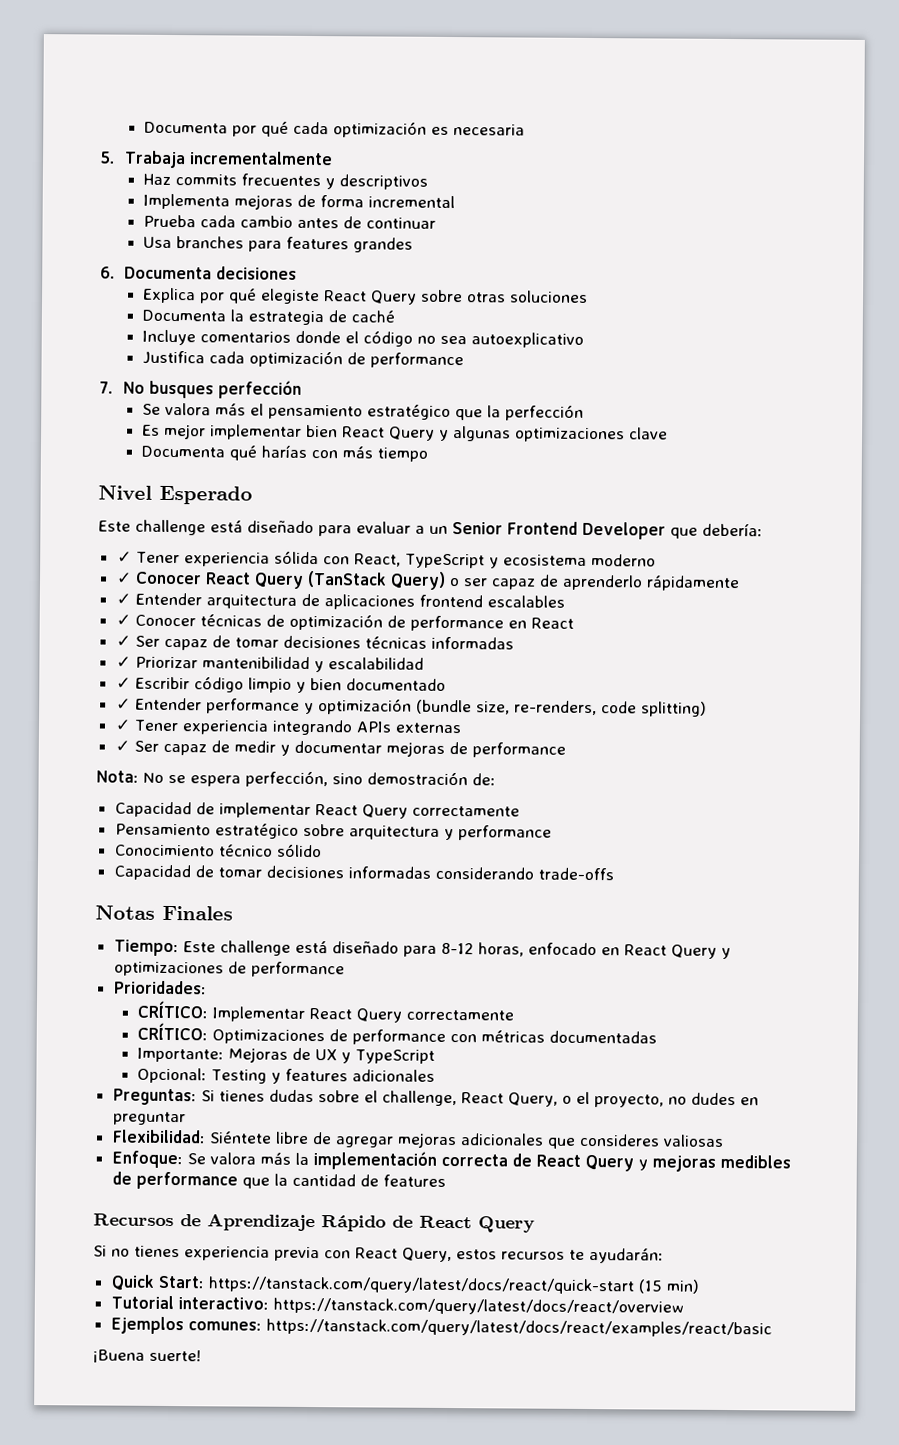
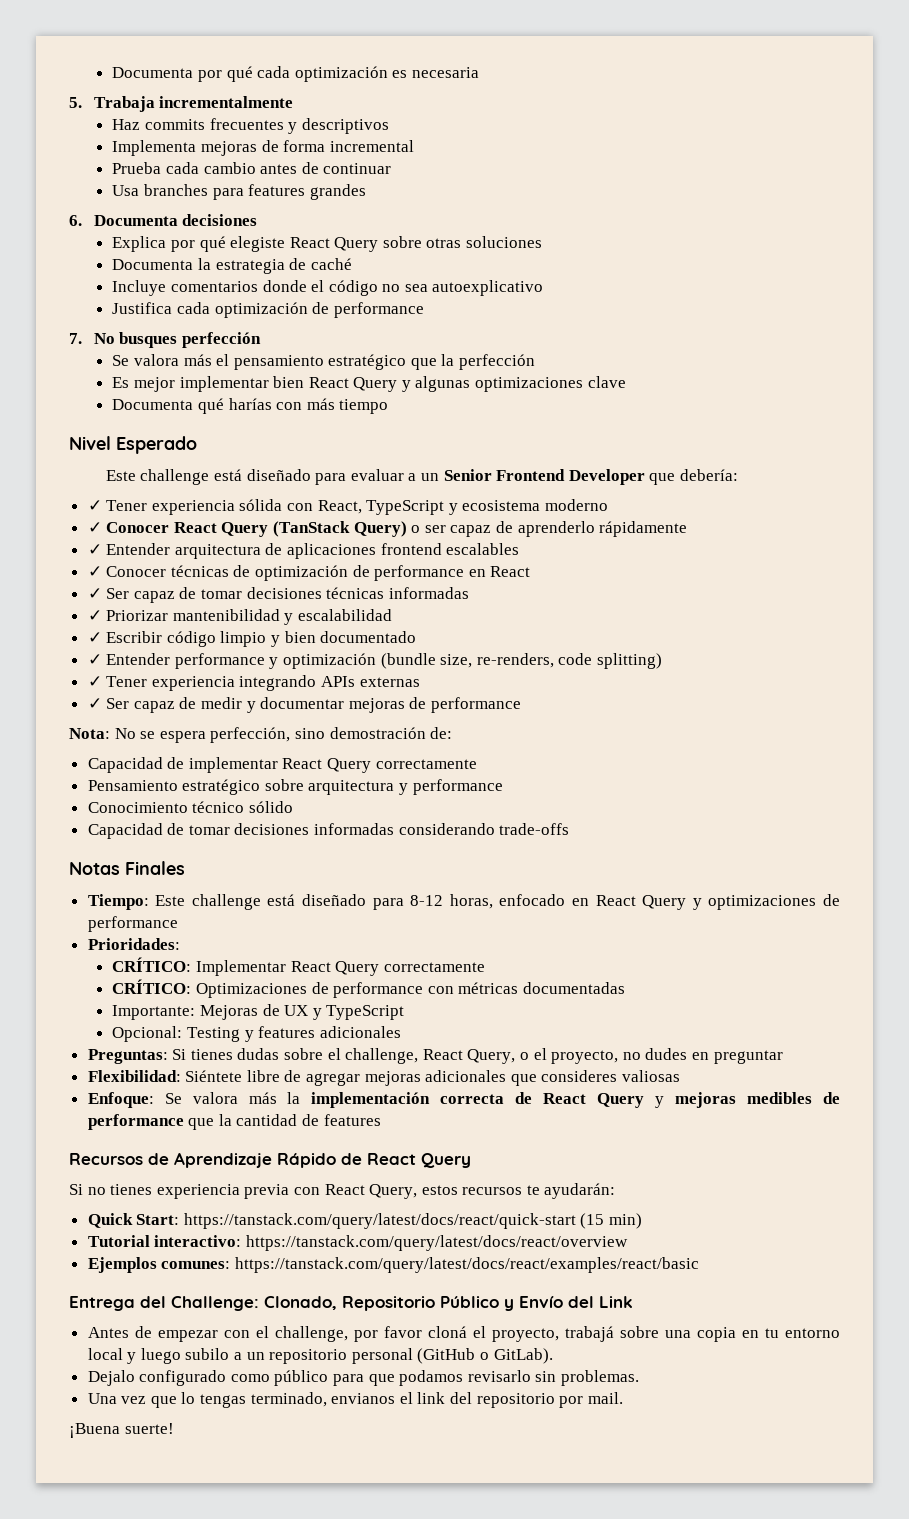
(772, 1328) none -> [69,1296,633,1311] [87,1326,840,1342] [87,1348,553,1364] [87,1370,640,1386] [87,1392,623,1408] // Entrega del Challenge: Clonado, Repositorio Público y Envío del Link // Antes de empezar con el challenge, por favor cloná el proyecto, trabajá sobre una copia en tu entorno local y luego subilo a un repositorio personal (GitHub o GitLab). // Dejalo configurado como público para que podamos revisarlo sin problemas. // Una vez que lo tengas terminado, envianos el link del repositorio por mail.

